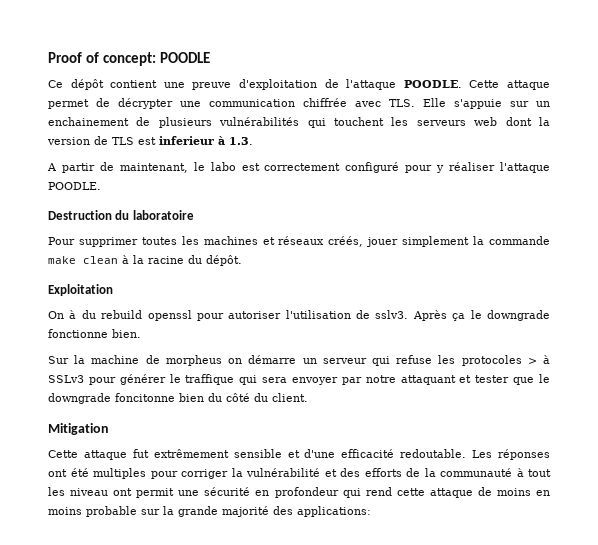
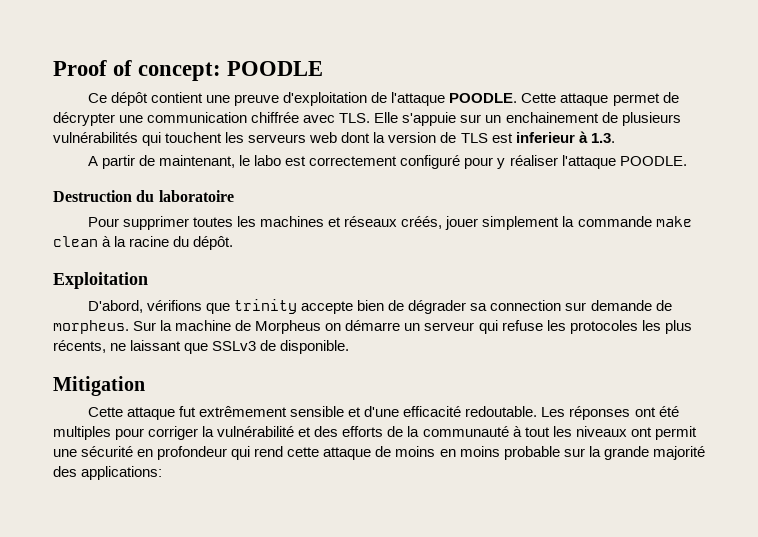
[48,310,550,321] [48,329,141,338] On à du rebuild openssl pour autoriser l'utilisation de sslv3. Après ça le downgrade fonctionne bien. // -> [87,299,672,314] [53,320,129,334] D'abord, vérifions que trinity accepte bien de dégrader sa connection sur demande de morpheus.
[165,355,222,366] morpheus -> [255,320,322,334] Morpheus
[527,355,550,364] [48,374,550,385] [48,393,308,404] > à SSLv3 pour générer le traffique qui sera envoyer par notre attaquant et tester que le downgrade foncitonne bien du côté du client. -> [641,320,692,334] [53,340,350,354] les plus récents, ne laissant que SSLv3 de disponible.
[70,488,109,496] niveau -> [575,426,627,437] niveaux

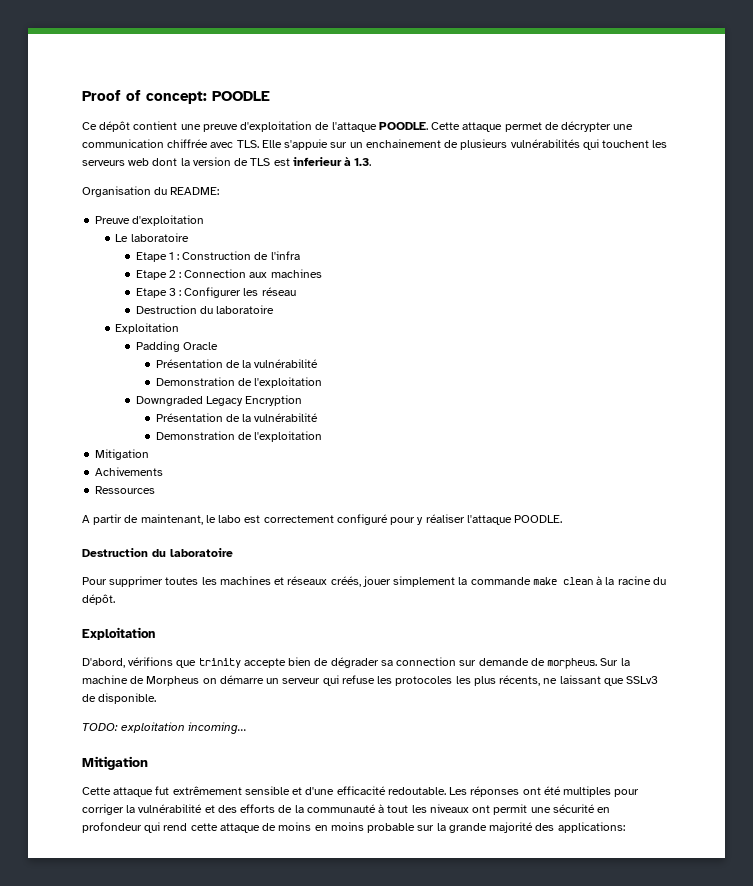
(615, 138) none -> [82,186,220,197] [95,215,205,226] [115,233,189,242] [135,251,300,262] [135,269,322,280] [135,287,296,298] [135,305,274,314] [115,323,180,334] [135,341,218,352] [155,359,319,368] [155,377,323,388] [135,395,302,406] [155,413,319,422] [155,431,323,442] [95,449,150,460] [95,467,164,476] [95,486,156,494] // Organisation du README: // Preuve d'exploitation // Le laboratoire // Etape 1 : Construction de l'infra // Etape 2 : Connection aux machines // Etape 3 : Configurer les réseau // Destruction du laboratoire // Exploitation // Padding Oracle // Présentation de la vulnérabilité // Demonstration de l'exploitation // Downgraded Legacy Encryption // Présentation de la vulnérabilité // Demonstration de l'exploitation // Mitigation // Achivements // Ressources
(350, 347) none -> [82,722,248,734] // TODO: exploitation incoming...

